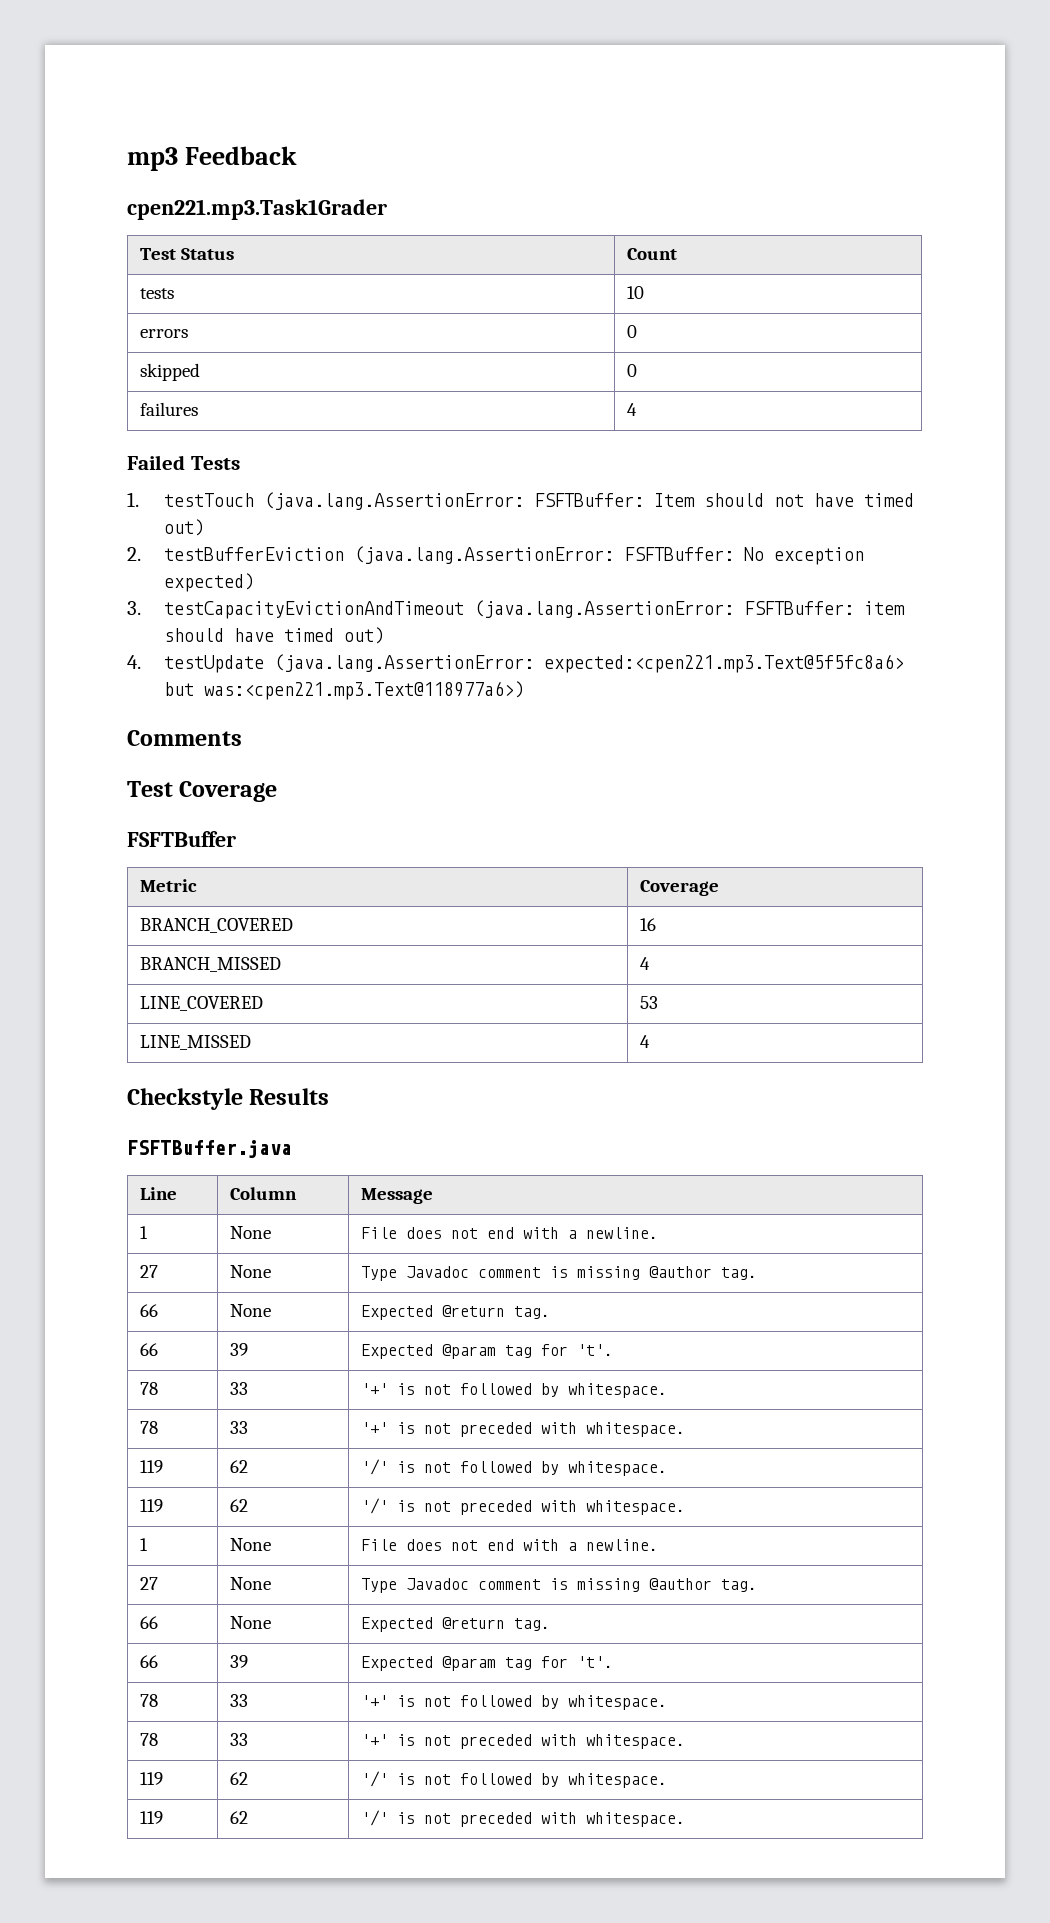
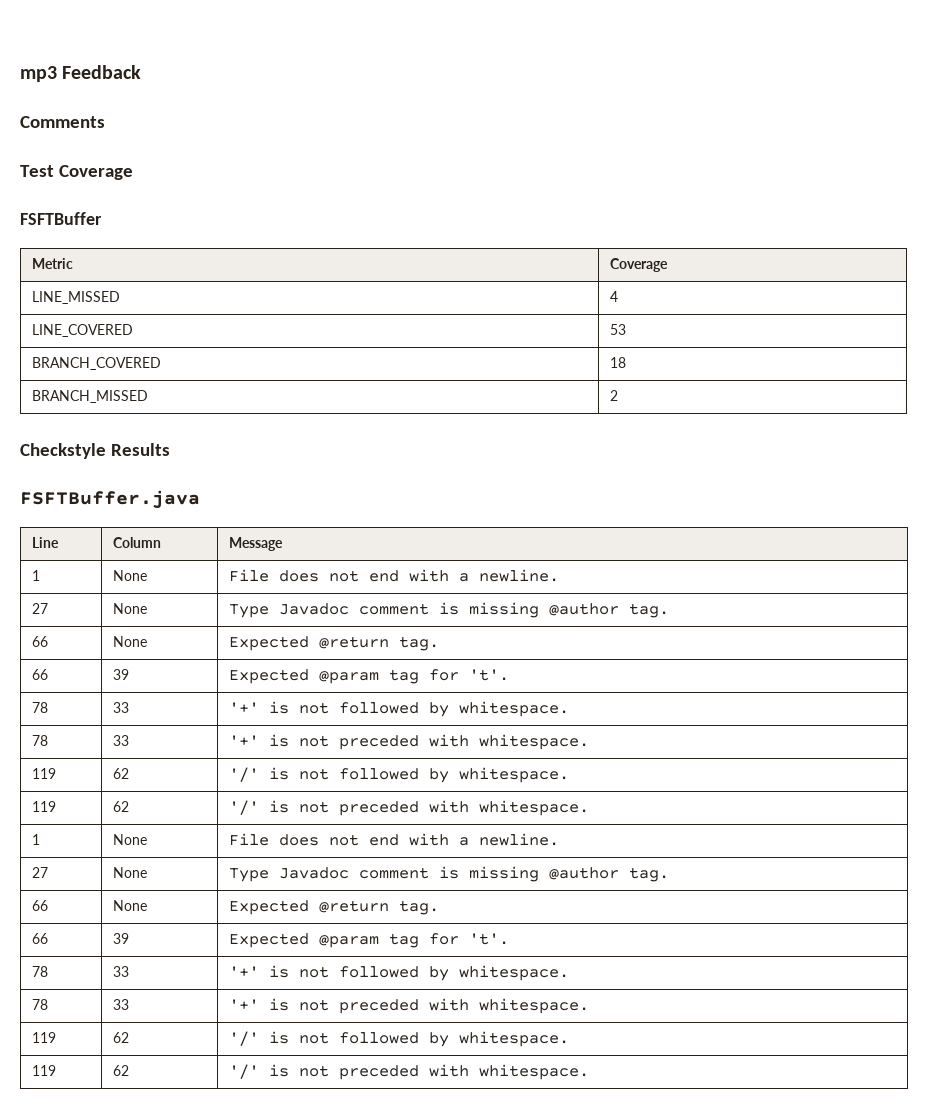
[127,199,387,220] [140,248,235,260] [627,248,678,260] [140,288,175,299] [627,286,645,299] [140,329,189,338] [627,325,638,338] [140,363,201,381] [627,364,638,377] [140,402,199,416] [627,403,638,416] [127,455,240,470] [127,492,915,510] [164,519,205,536] [127,546,865,565] [164,573,255,592] [127,600,906,619] [164,627,385,644] [127,654,905,673] [164,681,525,700] // cpen221.mp3.Task1Grader // Test Status | Count // tests | 10 // errors | 0 // skipped | 0 // failures | 4 // Failed Tests // 1. testTouch (java.lang.AssertionError: FSFTBuffer: Item should not have timed out) // 2. testBufferEviction (java.lang.AssertionError: FSFTBuffer: No exception expected) // 3. testCapacityEvictionAndTimeout (java.lang.AssertionError: FSFTBuffer: item should have timed out) // 4. testUpdate (java.lang.AssertionError: expected:<cpen221.mp3.Text@5f5fc8a6> but was:<cpen221.mp3.Text@118977a6>) -> (142, 72) none
[140,918,294,933] [640,918,657,931] [140,957,282,972] BRANCH_COVERED | 16 // BRANCH_MISSED -> [32,291,121,304] LINE_MISSED
[140,1035,252,1050] [640,1035,651,1048] LINE_MISSED | 4 -> [32,357,162,370] [610,357,627,368] [32,390,149,403] [610,390,619,401] BRANCH_COVERED | 18 // BRANCH_MISSED | 2

